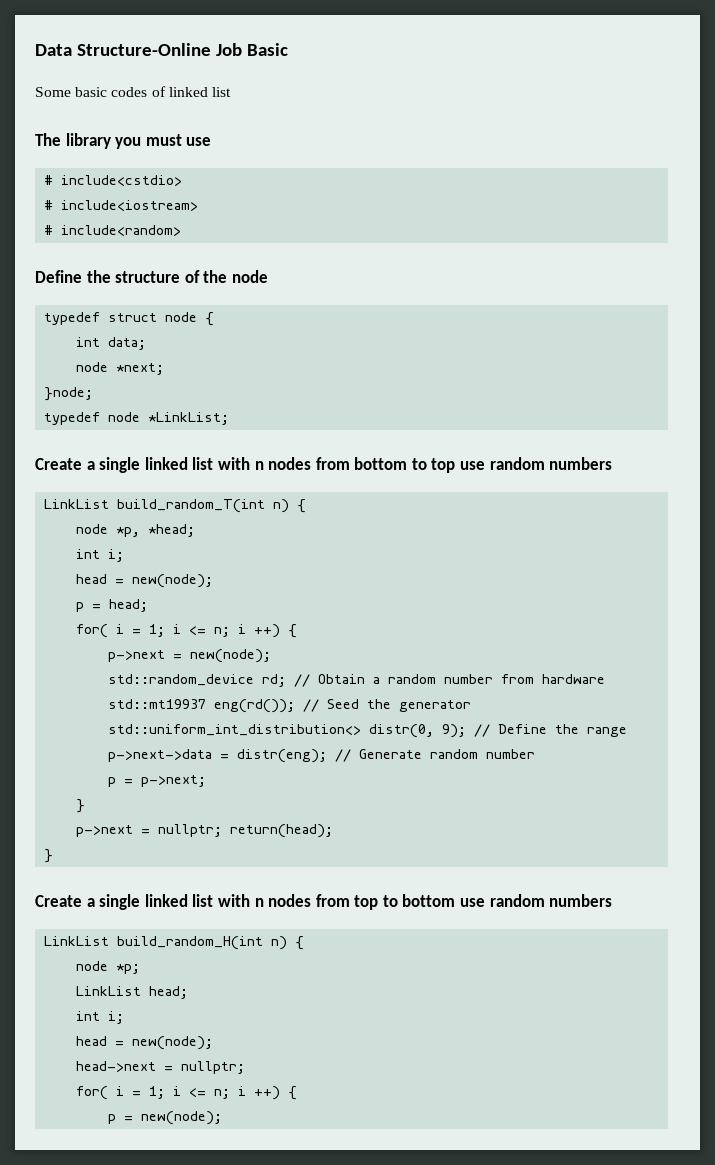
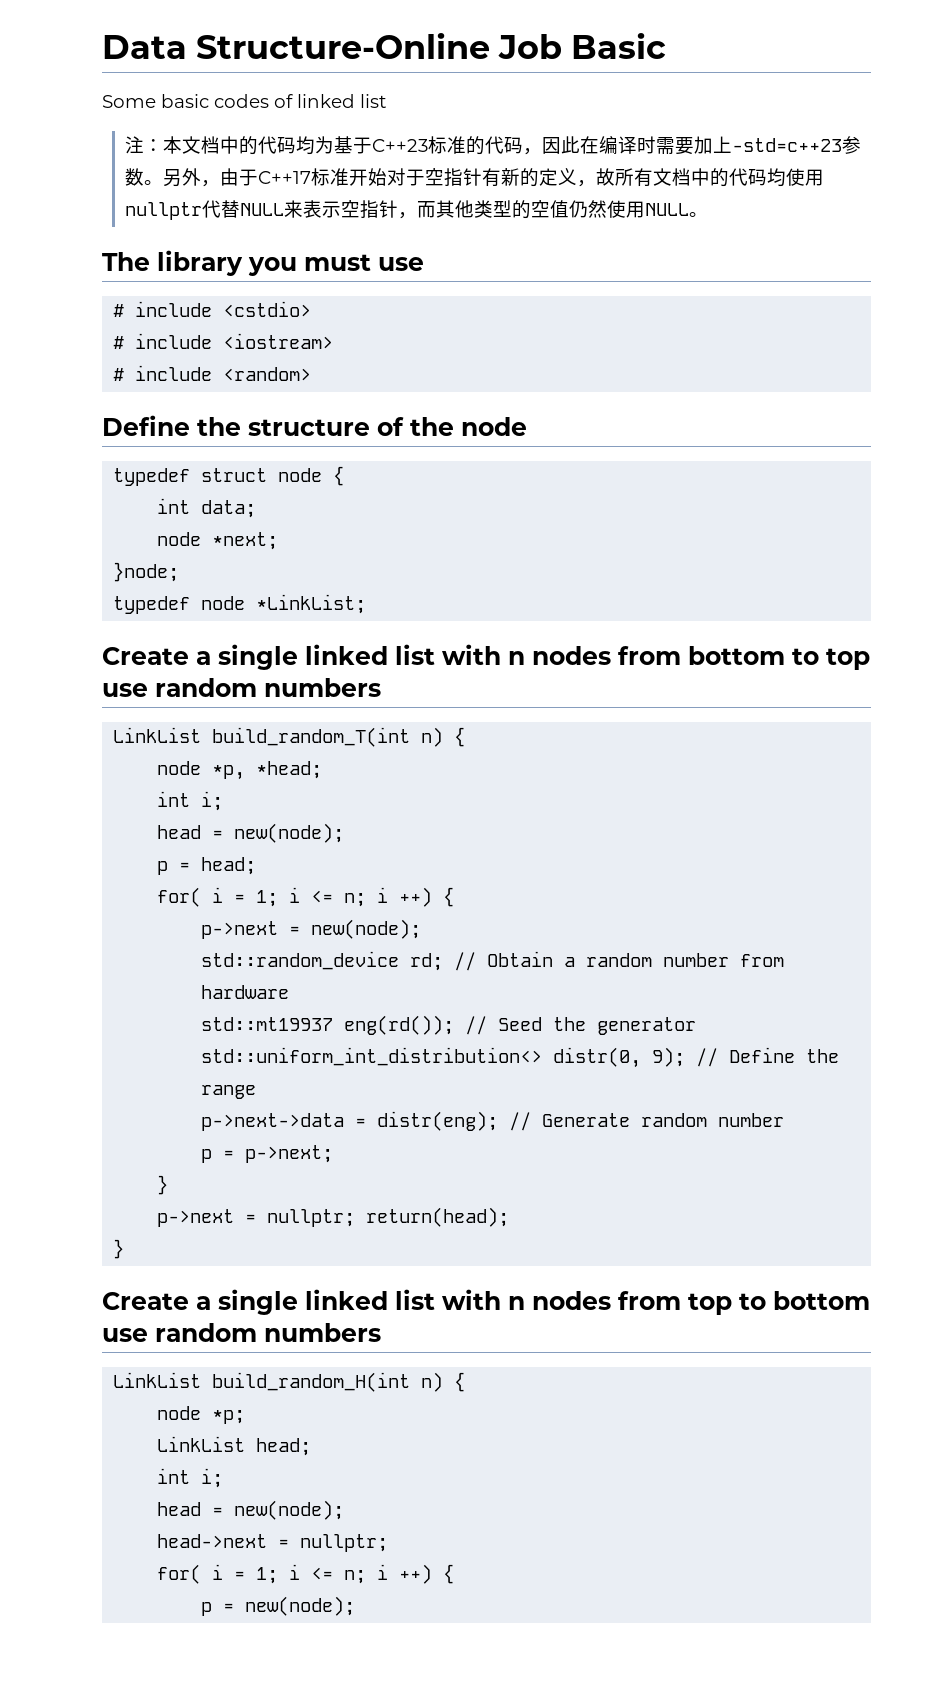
(231, 92) none -> [125,136,862,155] [125,168,825,187] [125,200,709,220] // 注：本文档中的代码均为基于C++23标准的代码，因此在编译时需要加上-std=c++23参数。另外，由于C++17标准开始对于空指针有新的定义，故所有文档中的代码均使用nullptr代替NULL来表示空指针，而其他类型的空值仍然使用NULL。
[61,175,183,186] [44,200,199,211] [44,225,182,236] include<cstdio> // # include<iostream> // # include<random> -> [135,301,312,317] [113,333,334,349] [113,365,312,381] include <cstdio> // # include <iostream> // # include <random>

